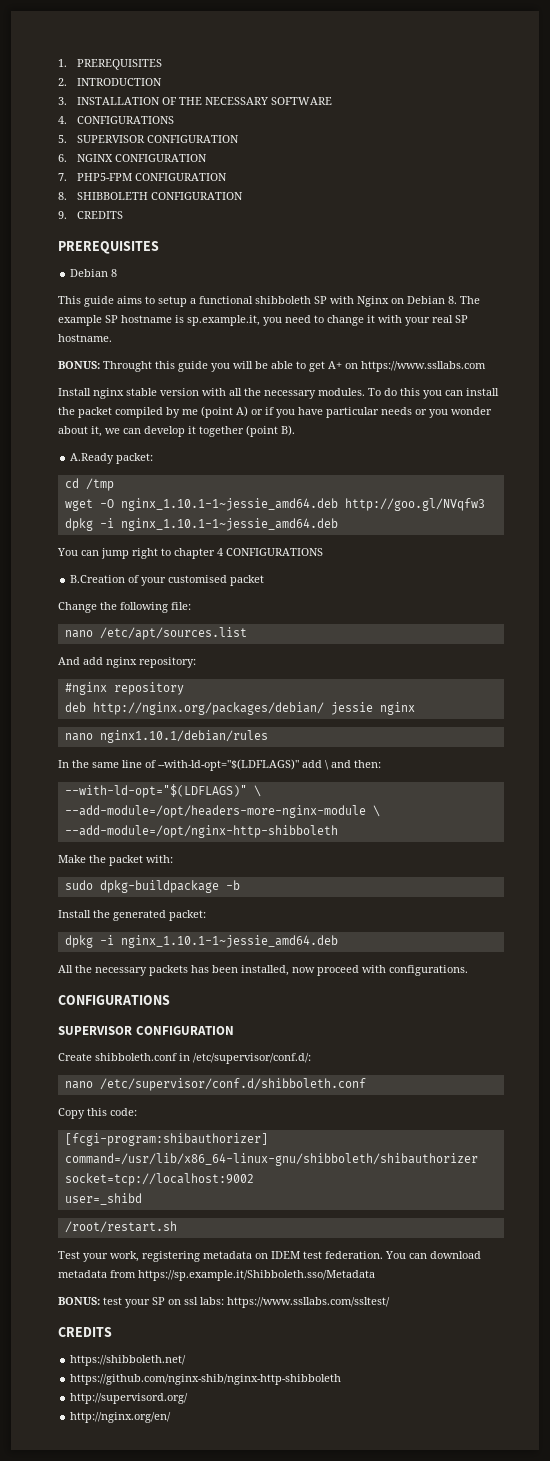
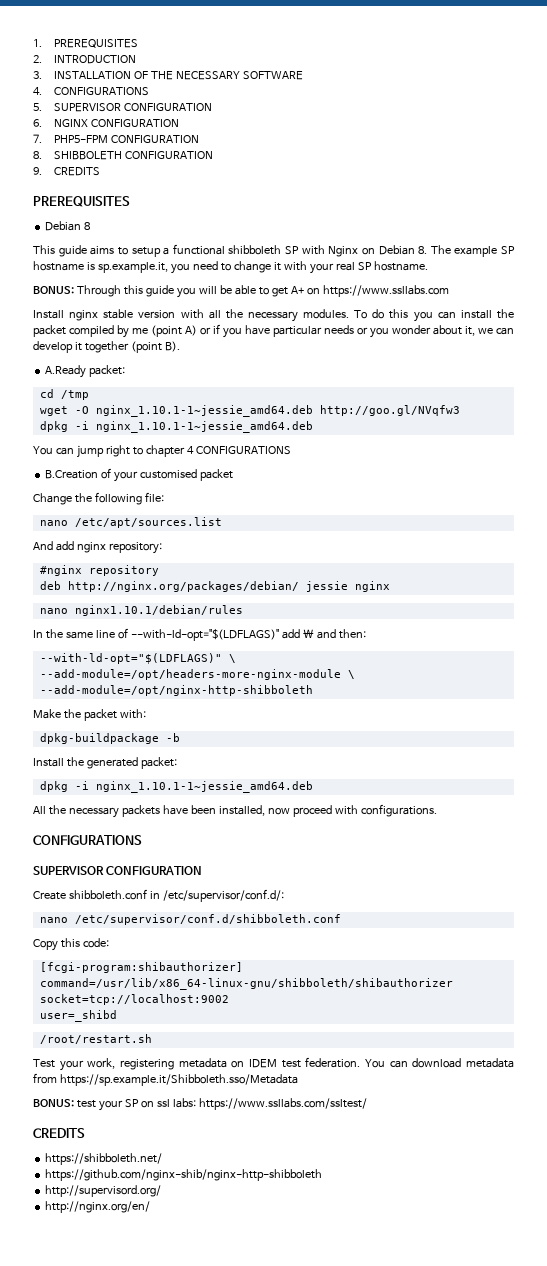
[103,361,152,372] Throught -> [76,285,121,297] Through
[64,880,93,890] sudo -> (146, 714) none
[191,965,209,973] has -> [162,805,188,815] have

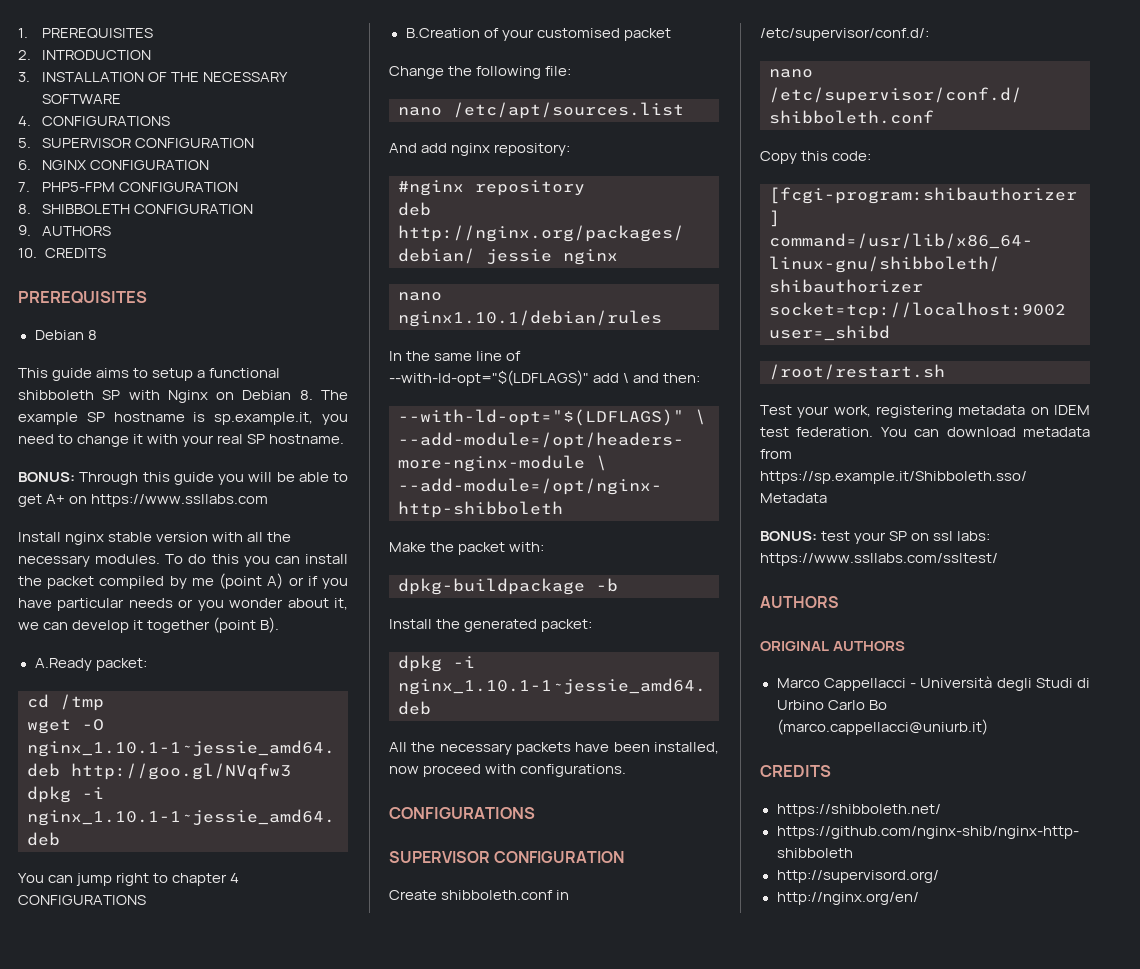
(42, 171) none -> [42,226,112,236] [18,248,37,258] AUTHORS // 10.
(367, 1104) none -> [760,596,839,608] [760,641,906,651] [776,676,1090,691] [776,700,887,710] [776,719,988,735] // AUTHORS // ORIGINAL AUTHORS // Marco Cappellacci - Università degli Studi di Urbino Carlo Bo (marco.cappellacci@uniurb.it)

